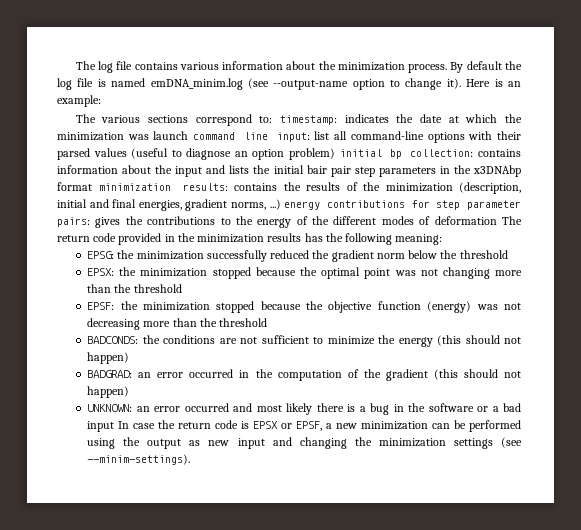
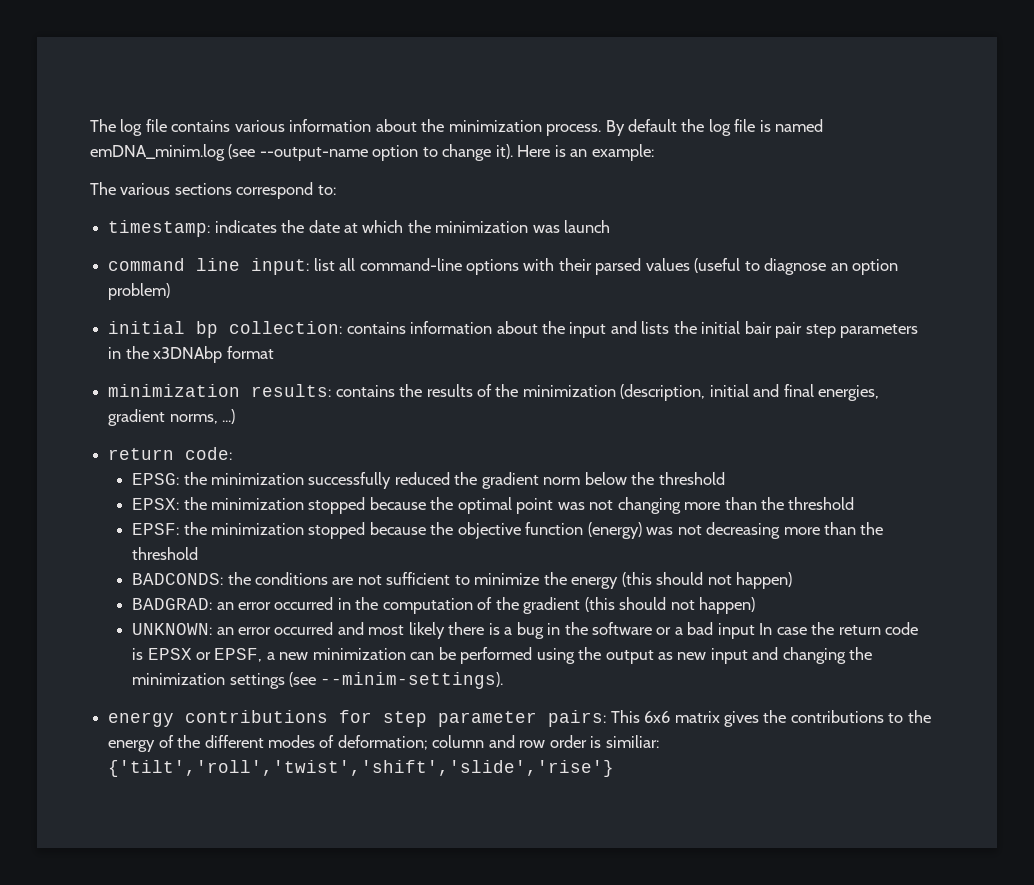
(273, 119) none -> (336, 190) //
(189, 135) none -> (611, 226) //
(335, 154) none -> (171, 291) //
(92, 186) none -> (274, 352) //
[284,200,521,210] [57,216,522,228] [57,233,443,245] energy contributions for step parameter pairs: gives the contributions to the energy of the different modes of deformation The return code provided in the minimization results has the following meaning: -> [108,447,233,460] // return code:
(191, 459) none -> [108,710,931,727] [108,735,659,752] [108,760,615,777] // energy contributions for step parameter pairs: This 6x6 matrix gives the contributions to the energy of the different modes of deformation; column and row order is similiar: {'tilt','roll','twist','shift','slide','rise'}

